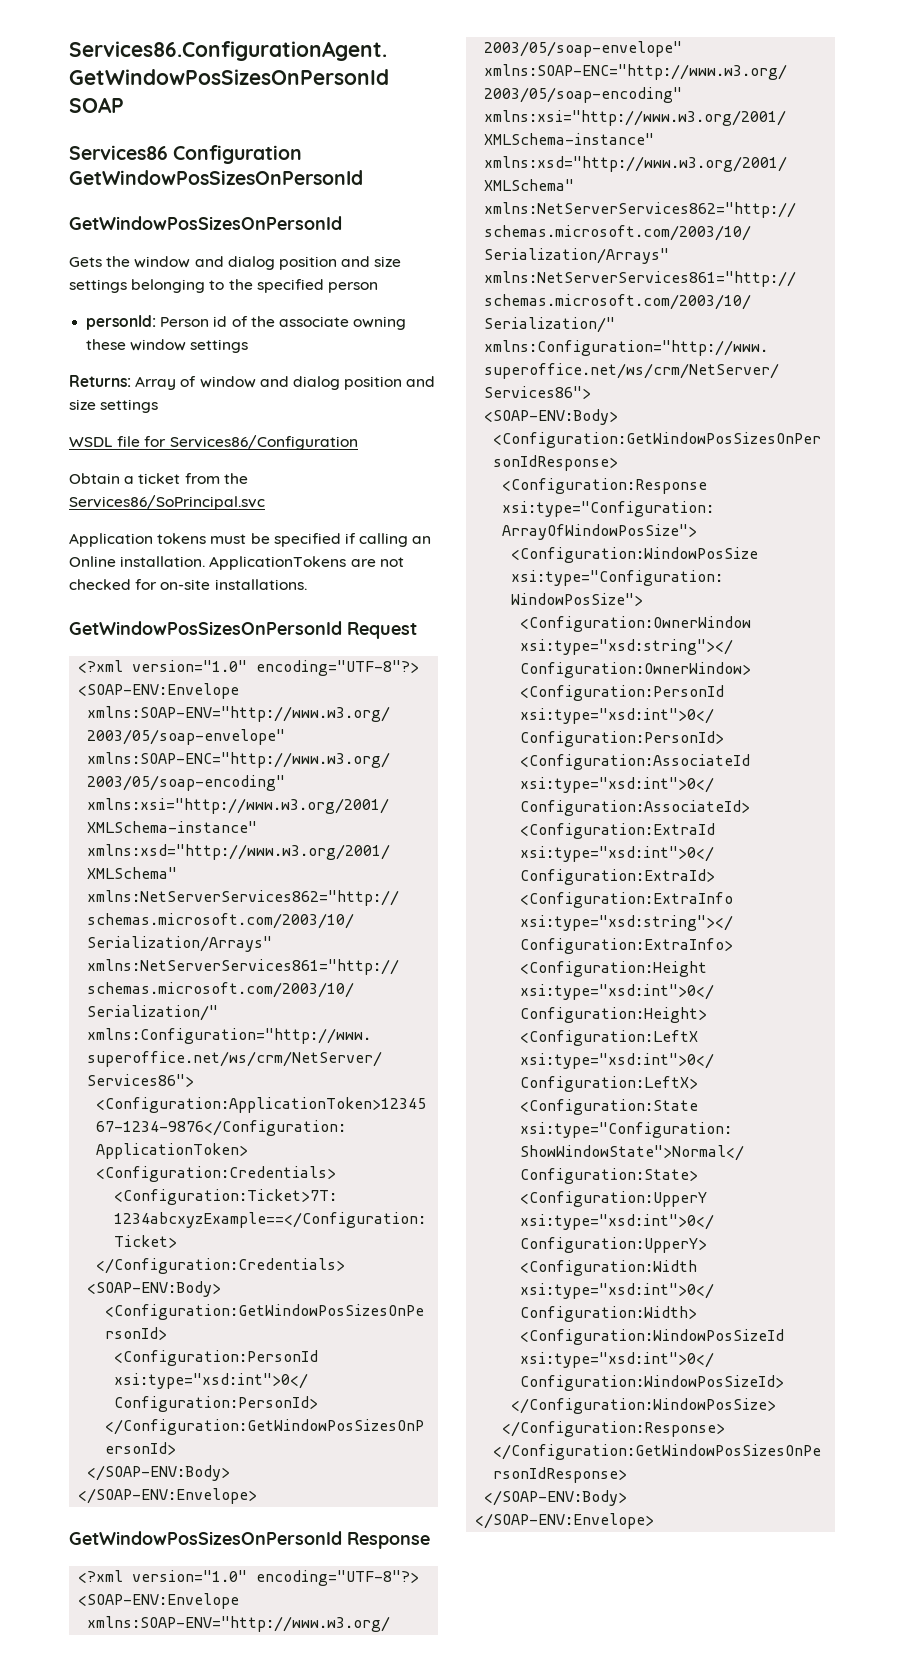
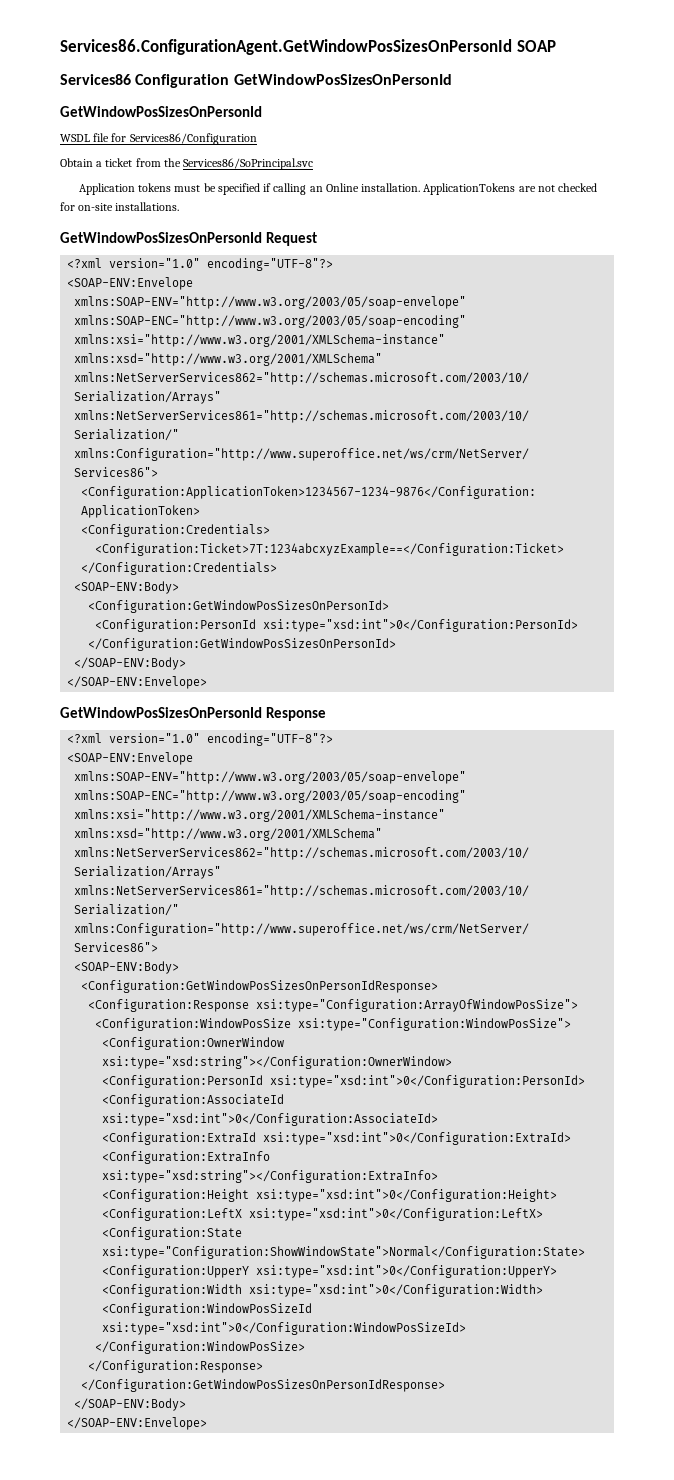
[69,256,402,270] [69,279,378,293] [86,315,407,330] [86,339,249,353] [69,375,436,390] [69,399,159,413] // Gets the window and dialog position and size settings belonging to the specified person // personId: Person id of the associate owning these window settings // Returns: Array of window and dialog position and size settings -> (262, 111) none

